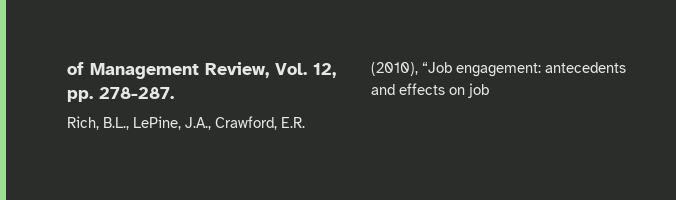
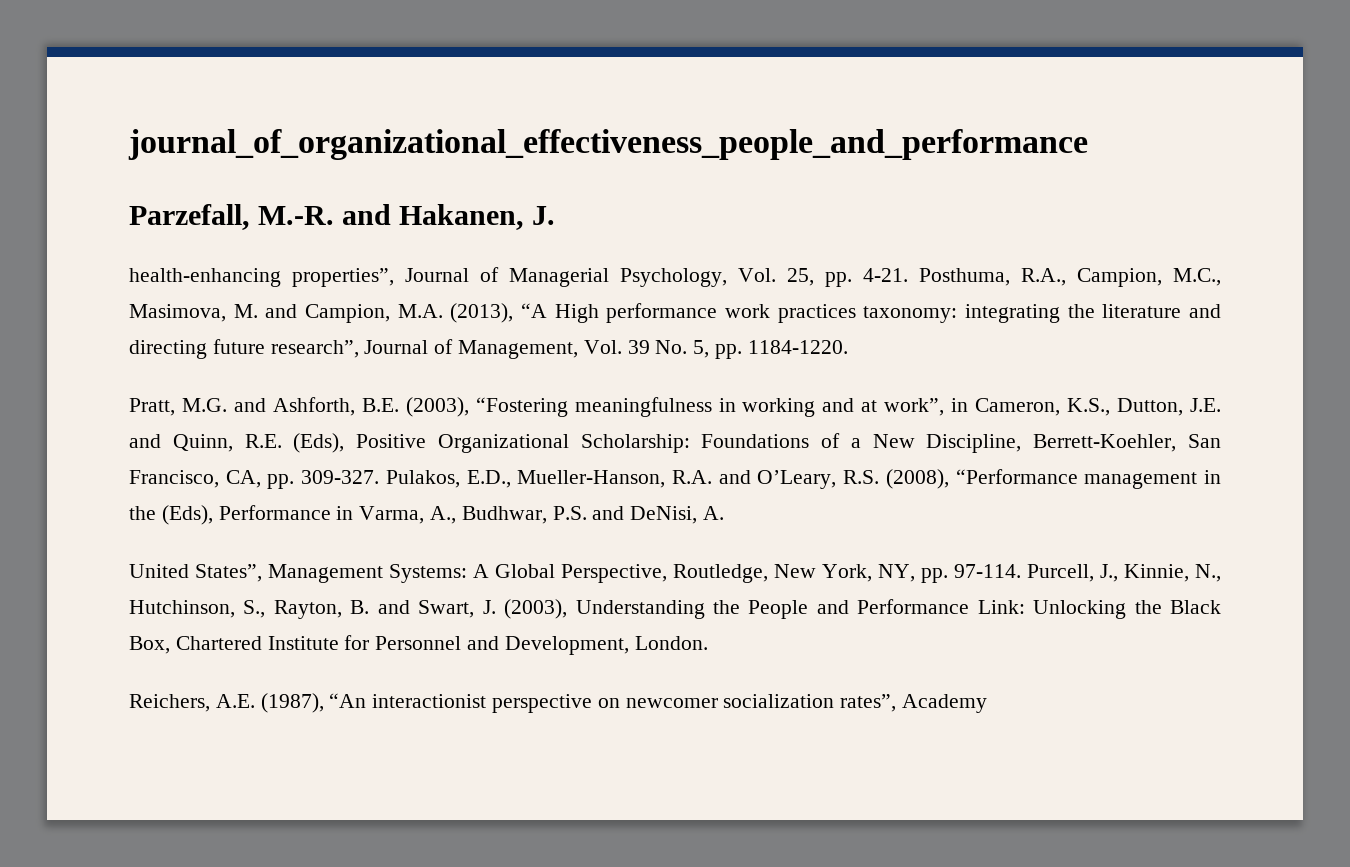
[67,62,336,79] [67,87,174,102] [67,116,305,130] [371,62,626,77] [371,83,489,98] of Management Review, Vol. 12, pp. 278-287. // Rich, B.L., LePine, J.A., Crawford, E.R. (2010), “Job engagement: antecedents and effects on job -> [128,129,1088,160] [129,204,556,230] [129,267,1221,287] [129,303,1221,323] [129,339,848,359] [129,397,1222,417] [129,433,1221,453] [129,469,1221,489] [129,505,725,525] [129,564,1221,583] [129,599,1221,619] [129,635,708,655] [129,693,988,713] journal_of_organizational_effectiveness_people_and_performance // Parzefall, M.-R. and Hakanen, J. // health-enhancing properties”, Journal of Managerial Psychology, Vol. 25, pp. 4-21. Posthuma, R.A., Campion, M.C., Masimova, M. and Campion, M.A. (2013), “A High performance work practices taxonomy: integrating the literature and directing future research”, Journal of Management, Vol. 39 No. 5, pp. 1184-1220. // Pratt, M.G. and Ashforth, B.E. (2003), “Fostering meaningfulness in working and at work”, in Cameron, K.S., Dutton, J.E. and Quinn, R.E. (Eds), Positive Organizational Scholarship: Foundations of a New Discipline, Berrett-Koehler, San Francisco, CA, pp. 309-327. Pulakos, E.D., Mueller-Hanson, R.A. and O’Leary, R.S. (2008), “Performance management in the (Eds), Performance in Varma, A., Budhwar, P.S. and DeNisi, A. // United States”, Management Systems: A Global Perspective, Routledge, New York, NY, pp. 97-114. Purcell, J., Kinnie, N., Hutchinson, S., Rayton, B. and Swart, J. (2003), Understanding the People and Performance Link: Unlocking the Black Box, Chartered Institute for Personnel and Development, London. // Reichers, A.E. (1987), “An interactionist perspective on newcomer socialization rates”, Academy

